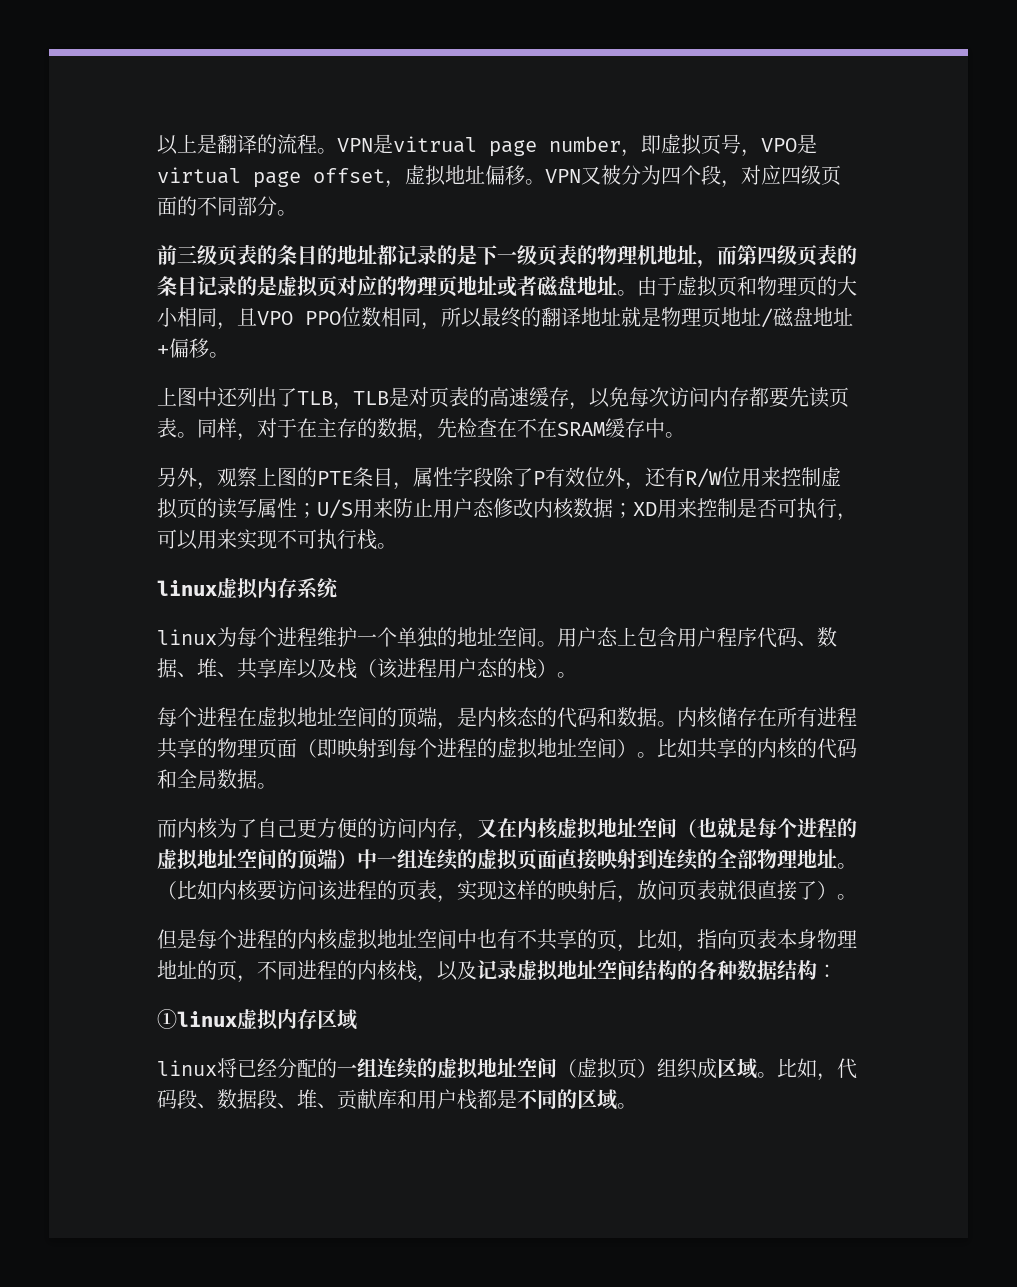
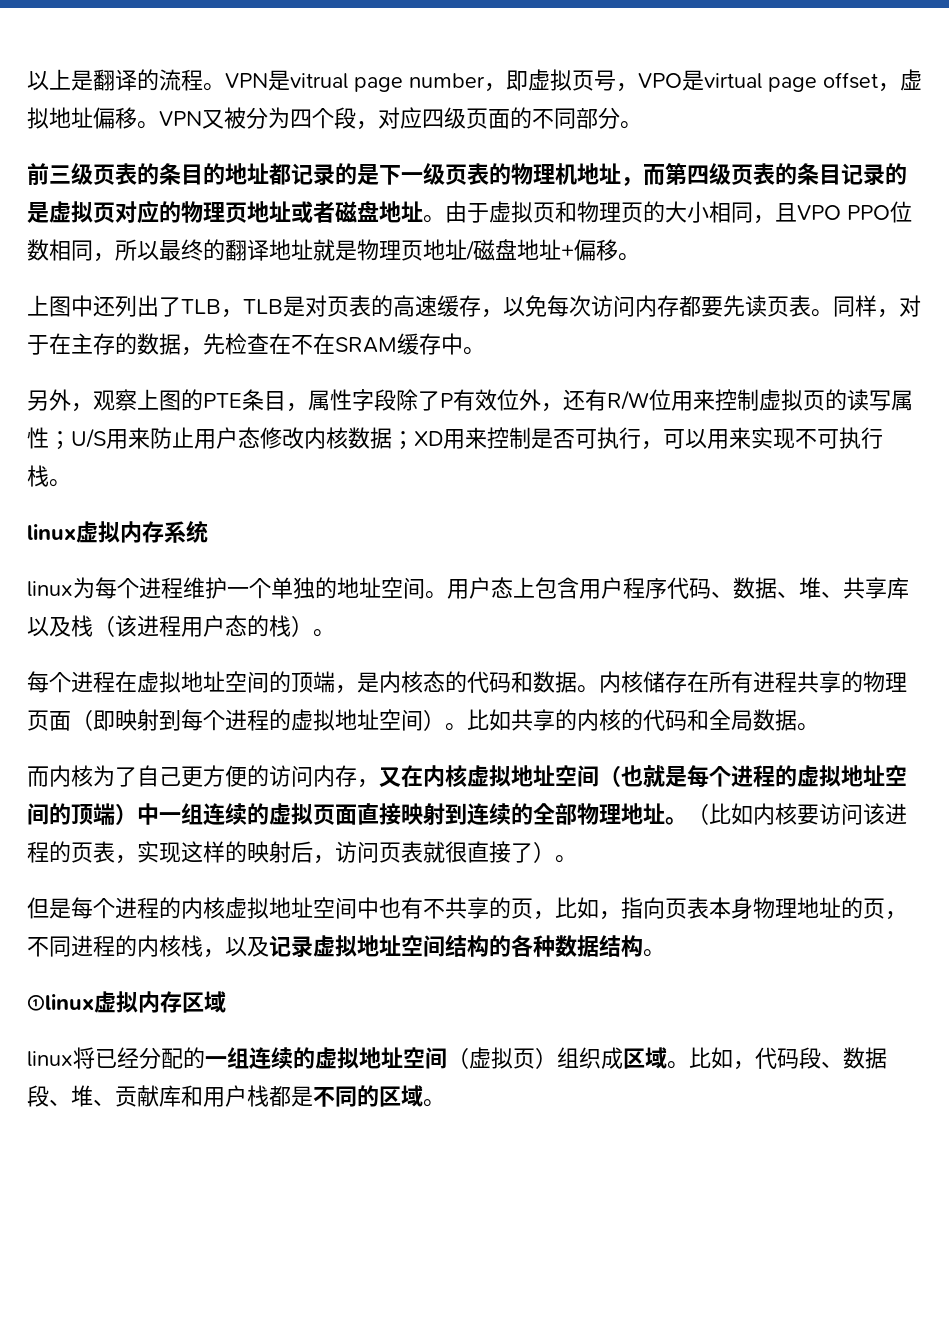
[637,880,657,900] 放 -> [335,841,357,863] 访
[817,964,837,978] ： -> [643,949,665,957] 。

